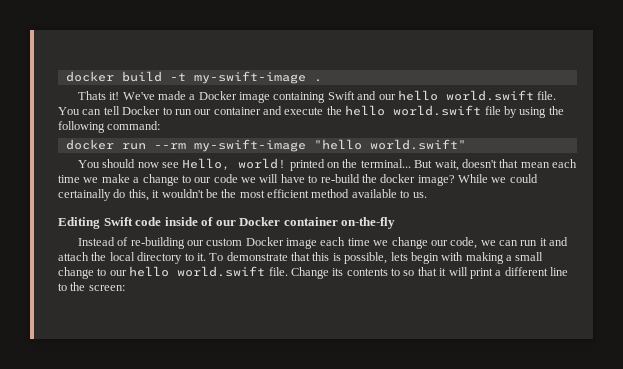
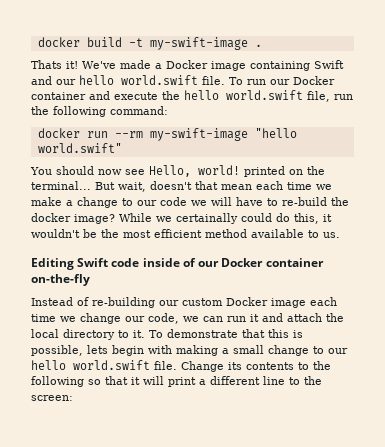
[58,106,172,115] You can tell Docker to -> [229,77,243,85] To
(212, 112) none -> [293,76,335,85] Docker
[484,106,547,118] file by using -> [307,91,353,102] file, run
[509,174,538,183] [58,189,111,201] could certainally -> [176,213,272,224] certainally could
(400, 272) none -> [313,361,331,370] [31,376,84,387] the following

